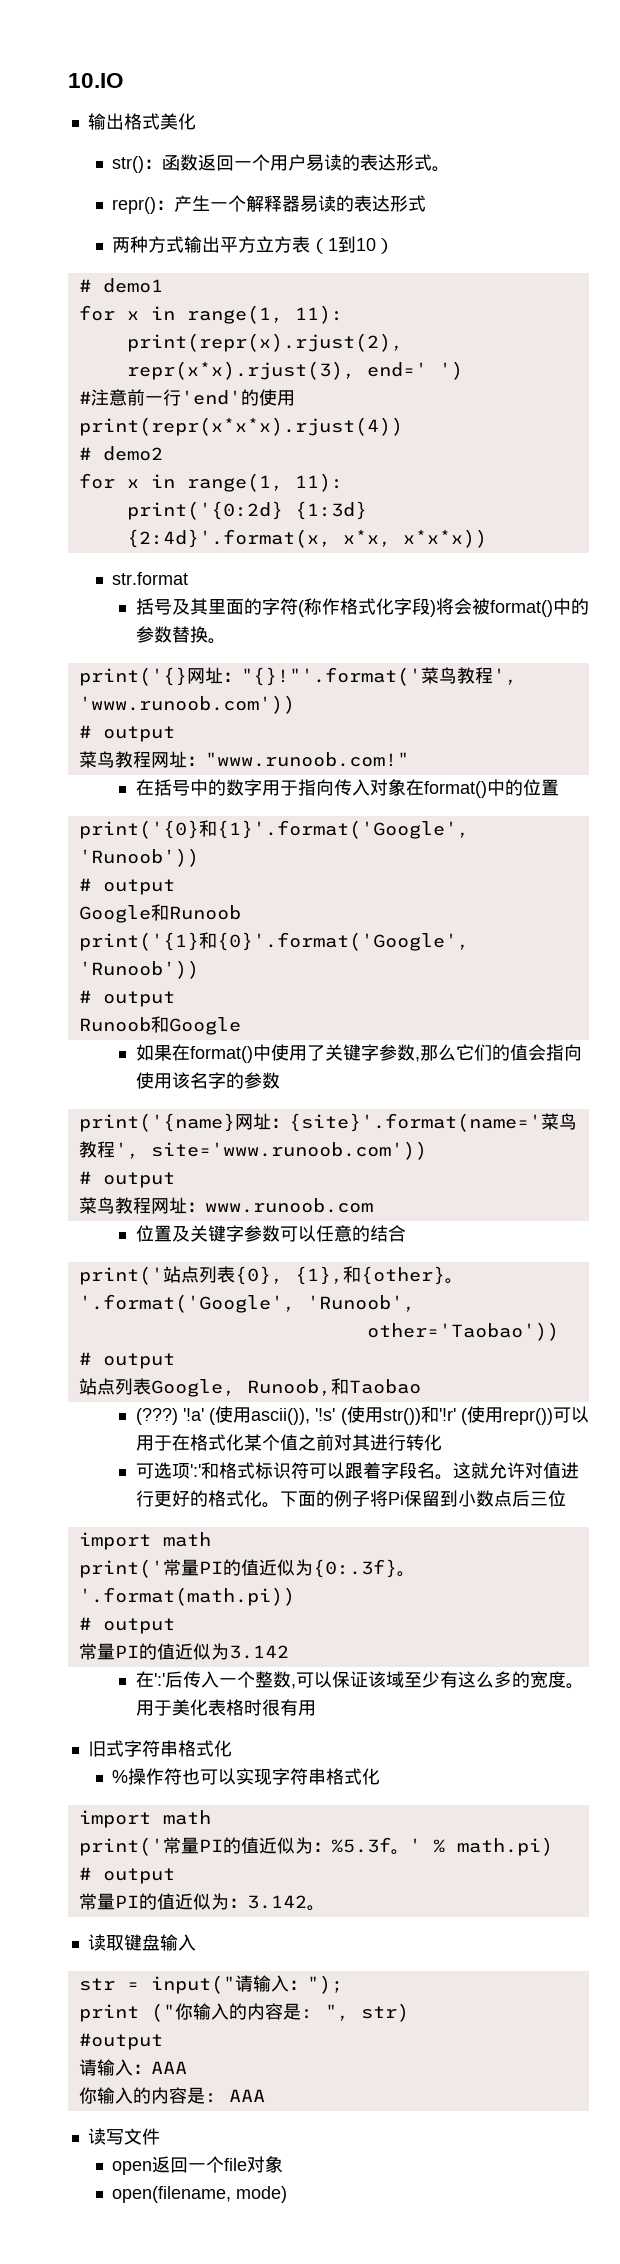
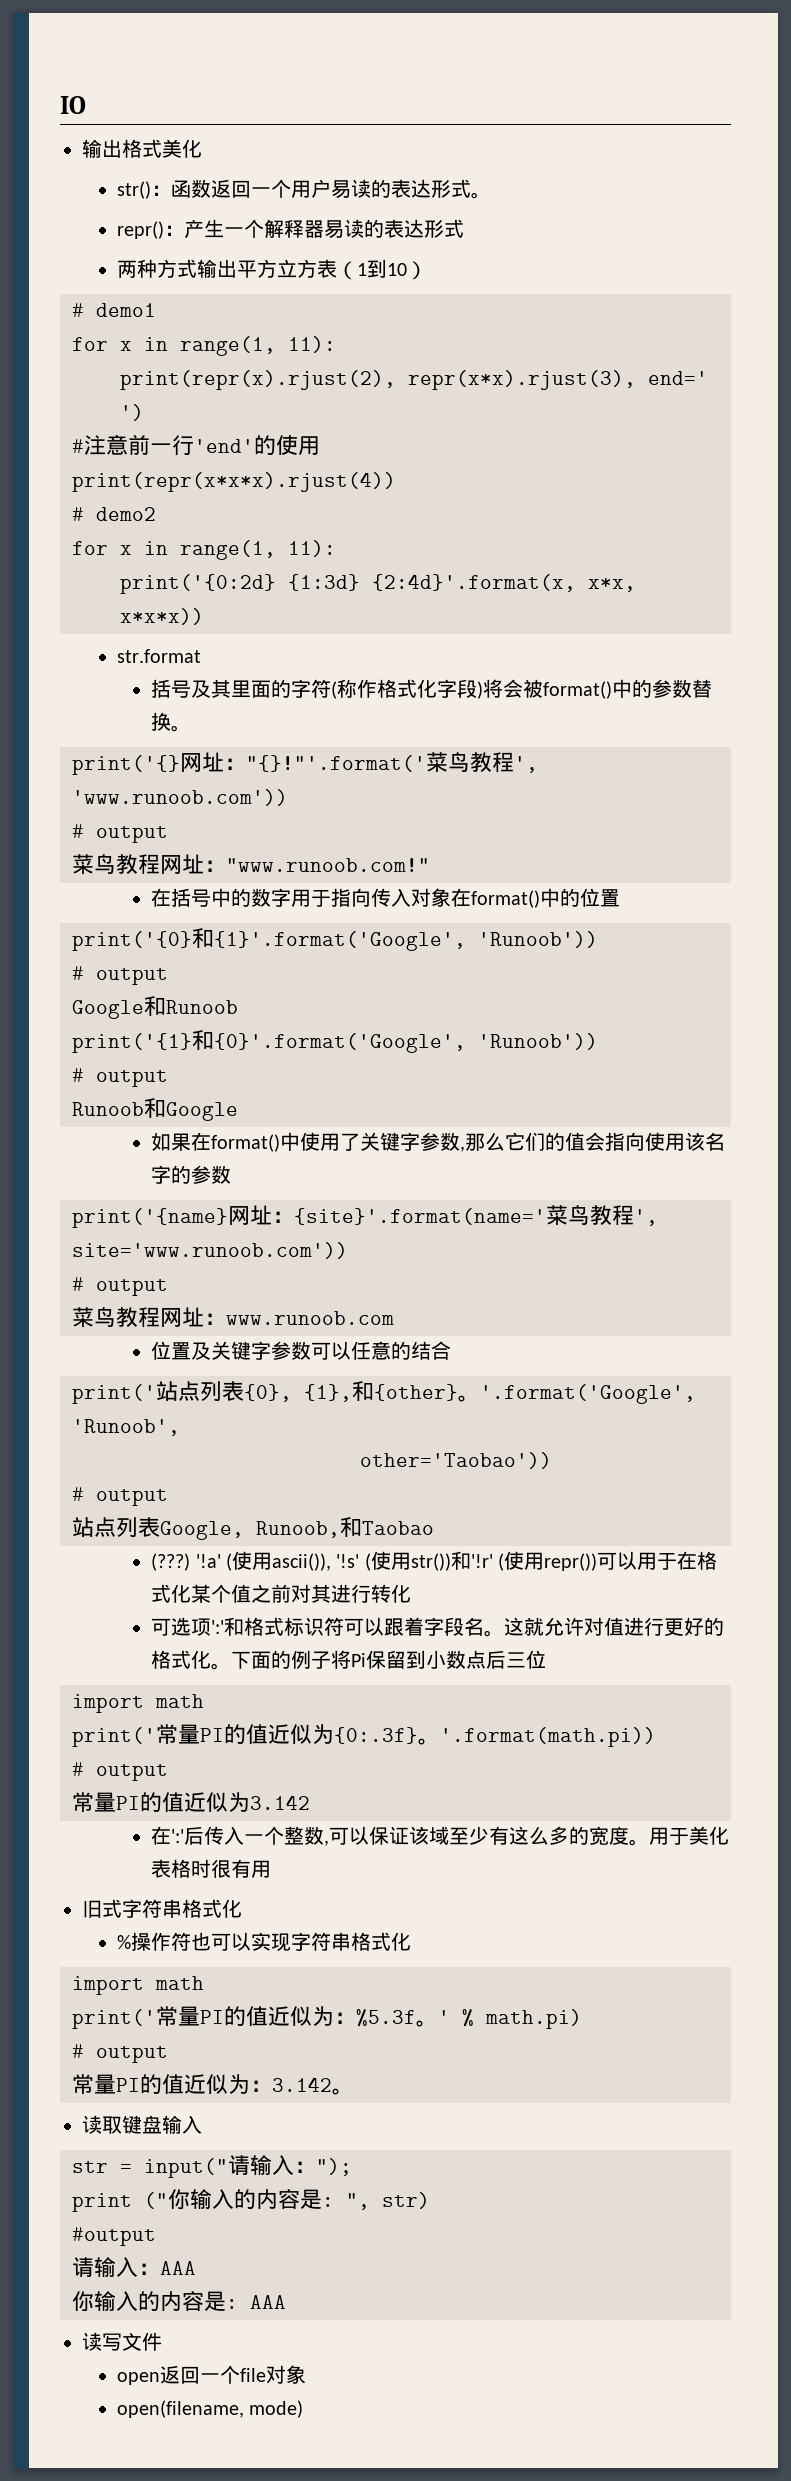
[68,73,124,88] 10.IO -> [60,96,86,114] IO

